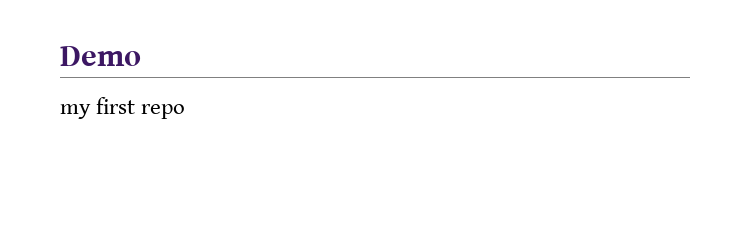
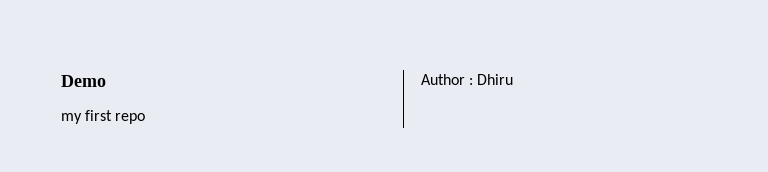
(186, 111) none -> [421,74,514,85] // Author : Dhiru

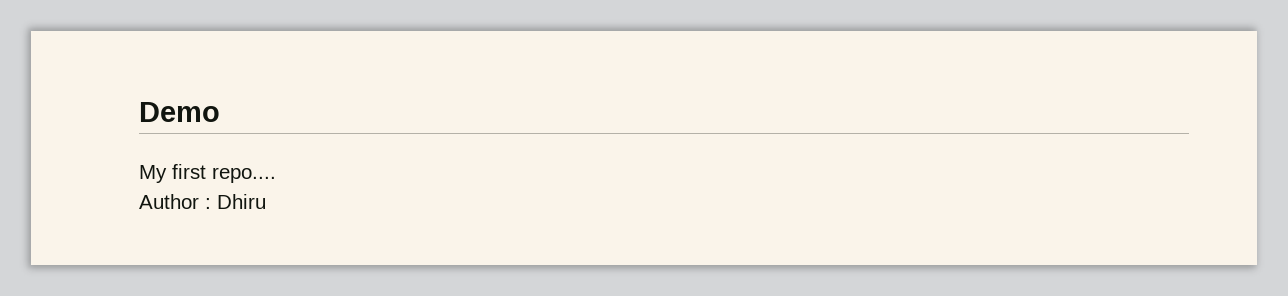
[61,110,146,124] my first repo -> [139,164,276,183] My first repo....

